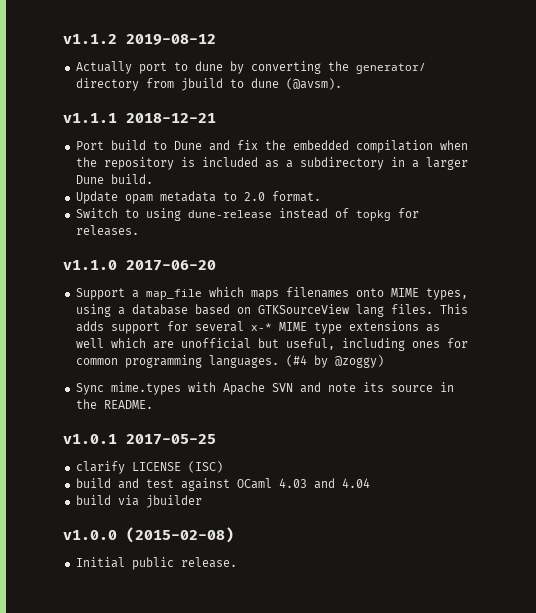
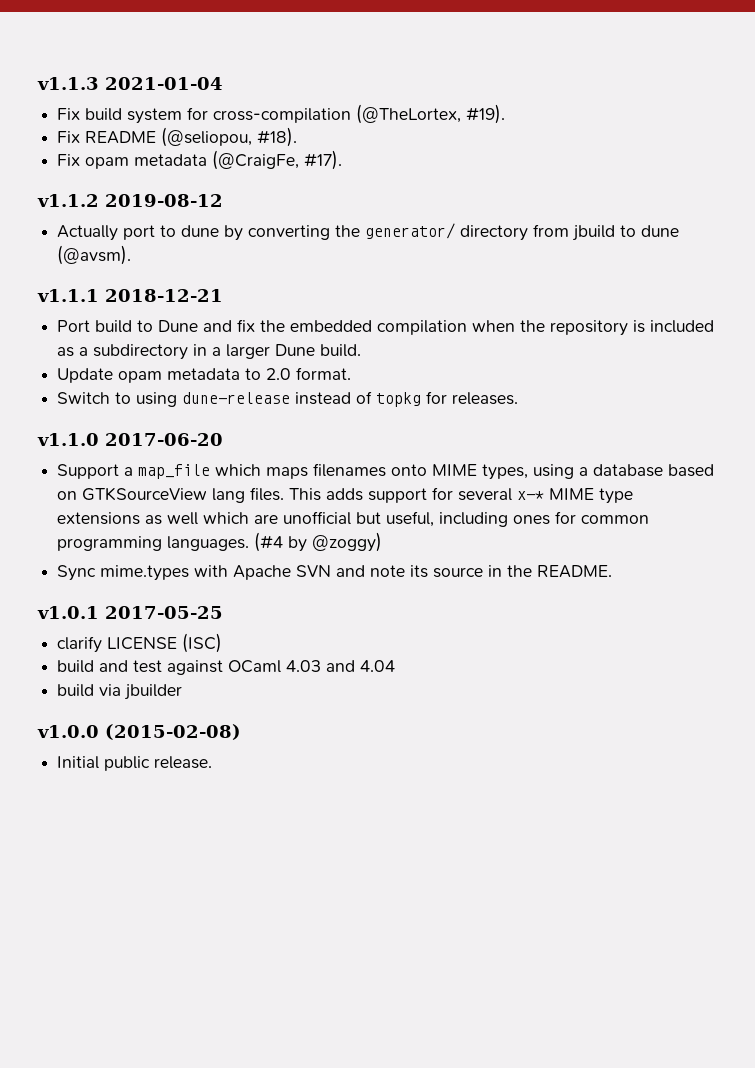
(63, 39) none -> [37,77,223,90] [57,104,506,124] [57,127,298,147] [57,150,343,170] v1.1.3 2021-01-04 // Fix build system for cross-compilation (@TheLortex, #19). // Fix README (@seliopou, #18). // Fix opam metadata (@CraigFe, #17). //

